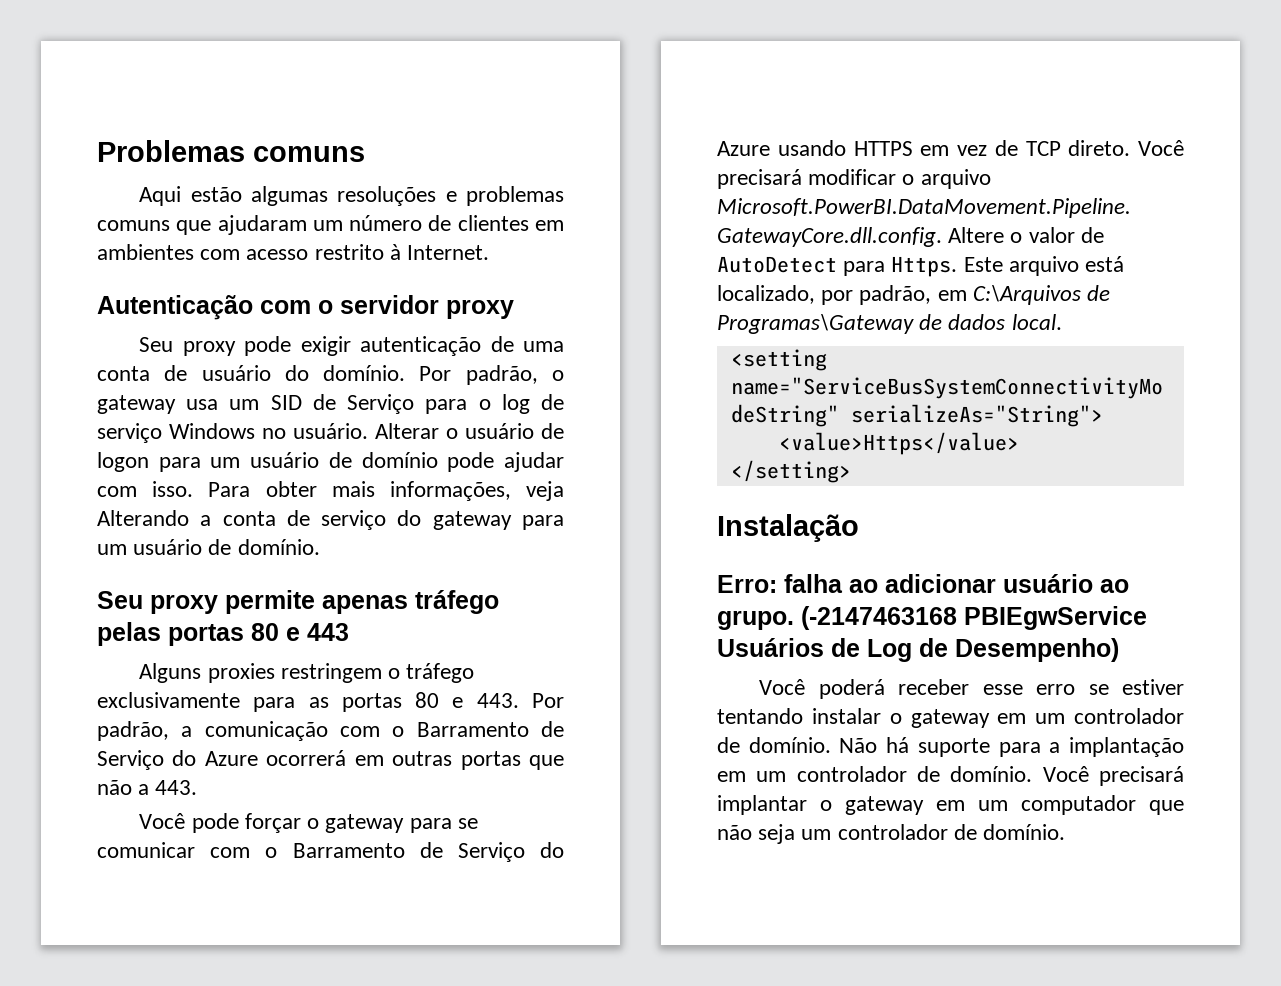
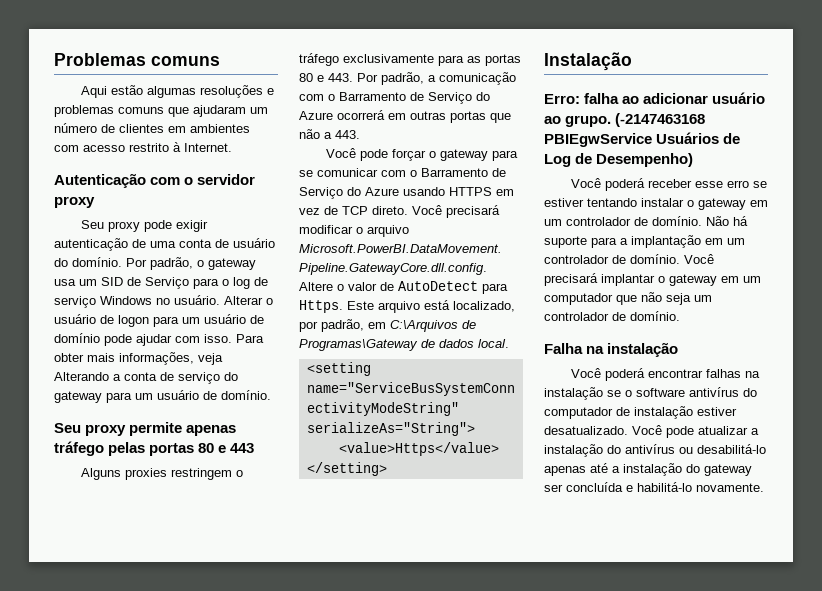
(1066, 832) none -> [544,342,679,357] [570,368,760,381] [544,387,757,400] [544,406,737,419] [544,425,759,438] [544,444,766,457] [544,463,752,476] [544,482,764,492] // Falha na instalação // Você poderá encontrar falhas na instalação se o software antivírus do computador de instalação estiver desatualizado. Você pode atualizar a instalação do antivírus ou desabilitá-lo apenas até a instalação do gateway ser concluída e habilitá-lo novamente.

